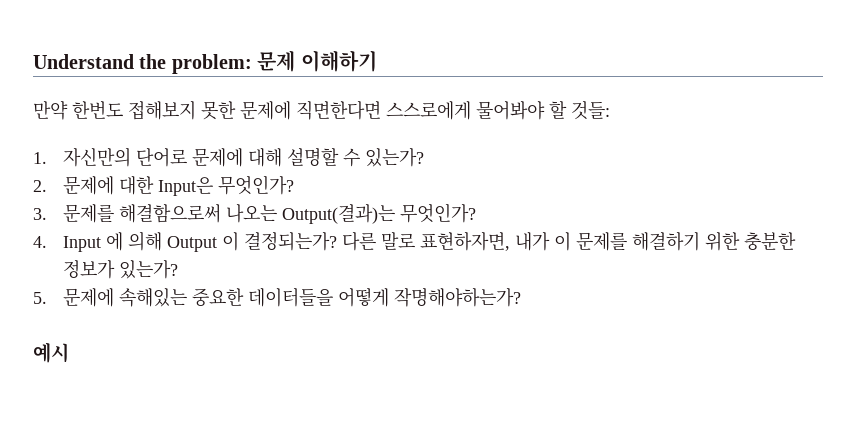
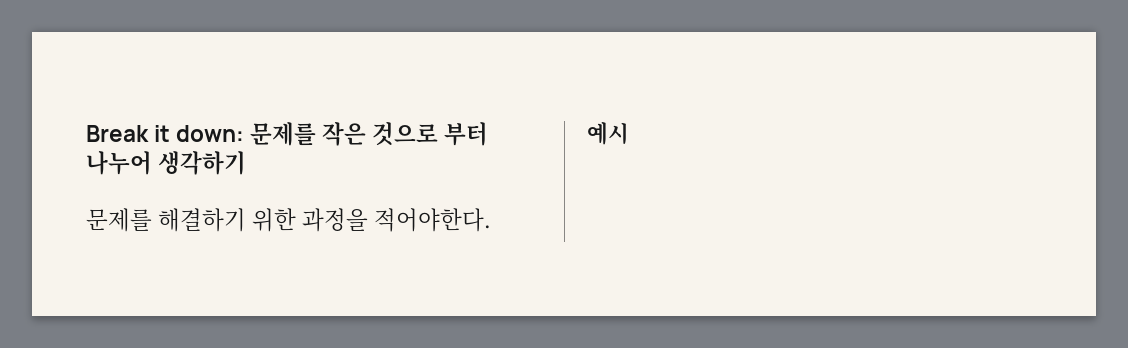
[33,50,377,74] [33,100,610,120] [33,147,425,167] [33,175,295,196] [33,203,477,224] [33,231,797,252] [63,260,179,279] [33,287,522,307] Understand the problem: 문제 이해하기 // 만약 한번도 접해보지 못한 문제에 직면한다면 스스로에게 물어봐야 할 것들: // 1. 자신만의 단어로 문제에 대해 설명할 수 있는가? // 2. 문제에 대한 Input은 무엇인가? // 3. 문제를 해결함으로써 나오는 Output(결과)는 무엇인가? // 4. Input 에 의해 Output 이 결정되는가? 다른 말로 표현하자면, 내가 이 문제를 해결하기 위한 충분한 정보가 있는가? // 5. 문제에 속해있는 중요한 데이터들을 어떻게 작명해야하는가? -> [86,122,489,146] [86,151,247,175] [86,208,492,232] Break it down: 문제를 작은 것으로 부터 나누어 생각하기 // 문제를 해결하기 위한 과정을 적어야한다.

